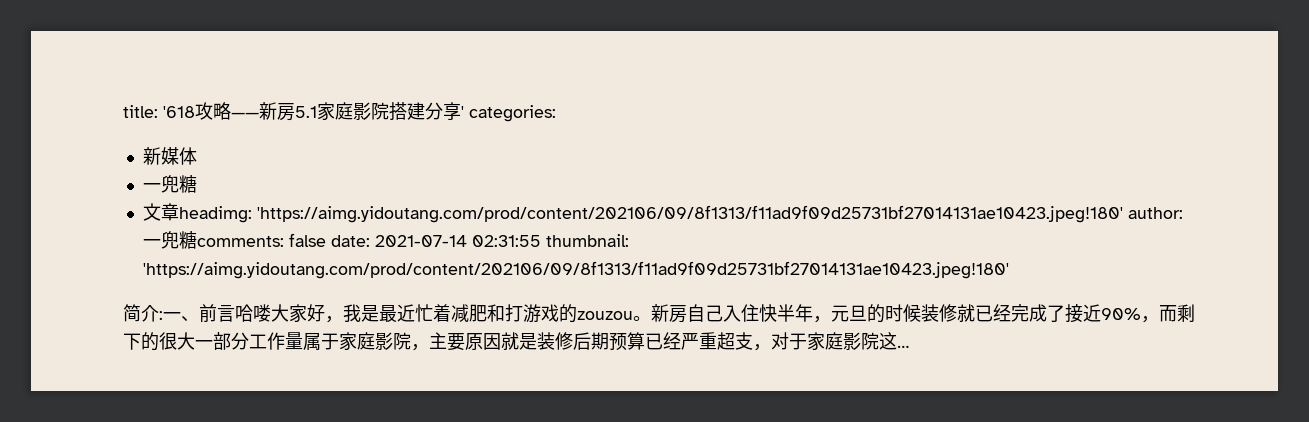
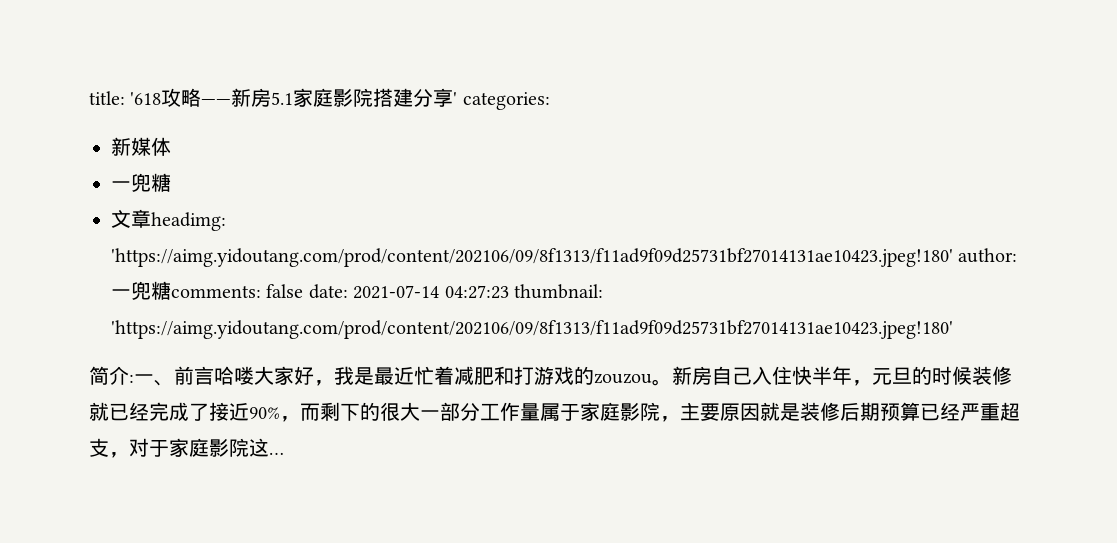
[471,235,541,247] 02:31:55 -> [444,285,509,299] 04:27:23

